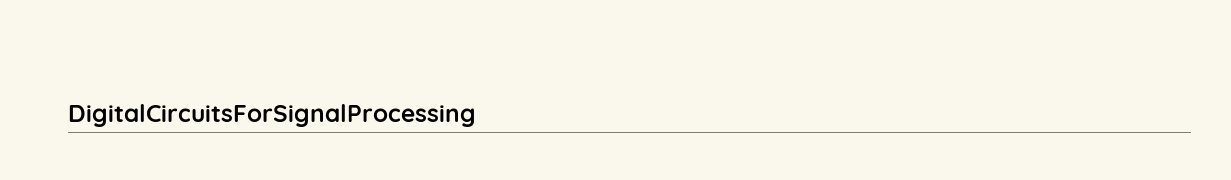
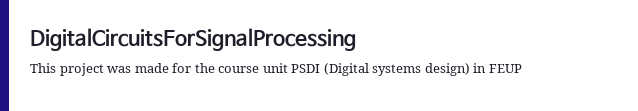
(476, 115) none -> [30,63,522,76] // This project was made for the course unit PSDI (Digital systems design) in FEUP

